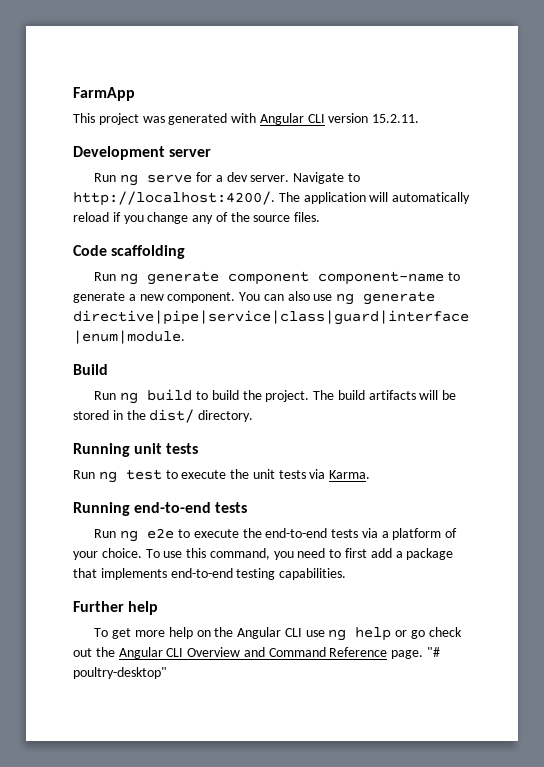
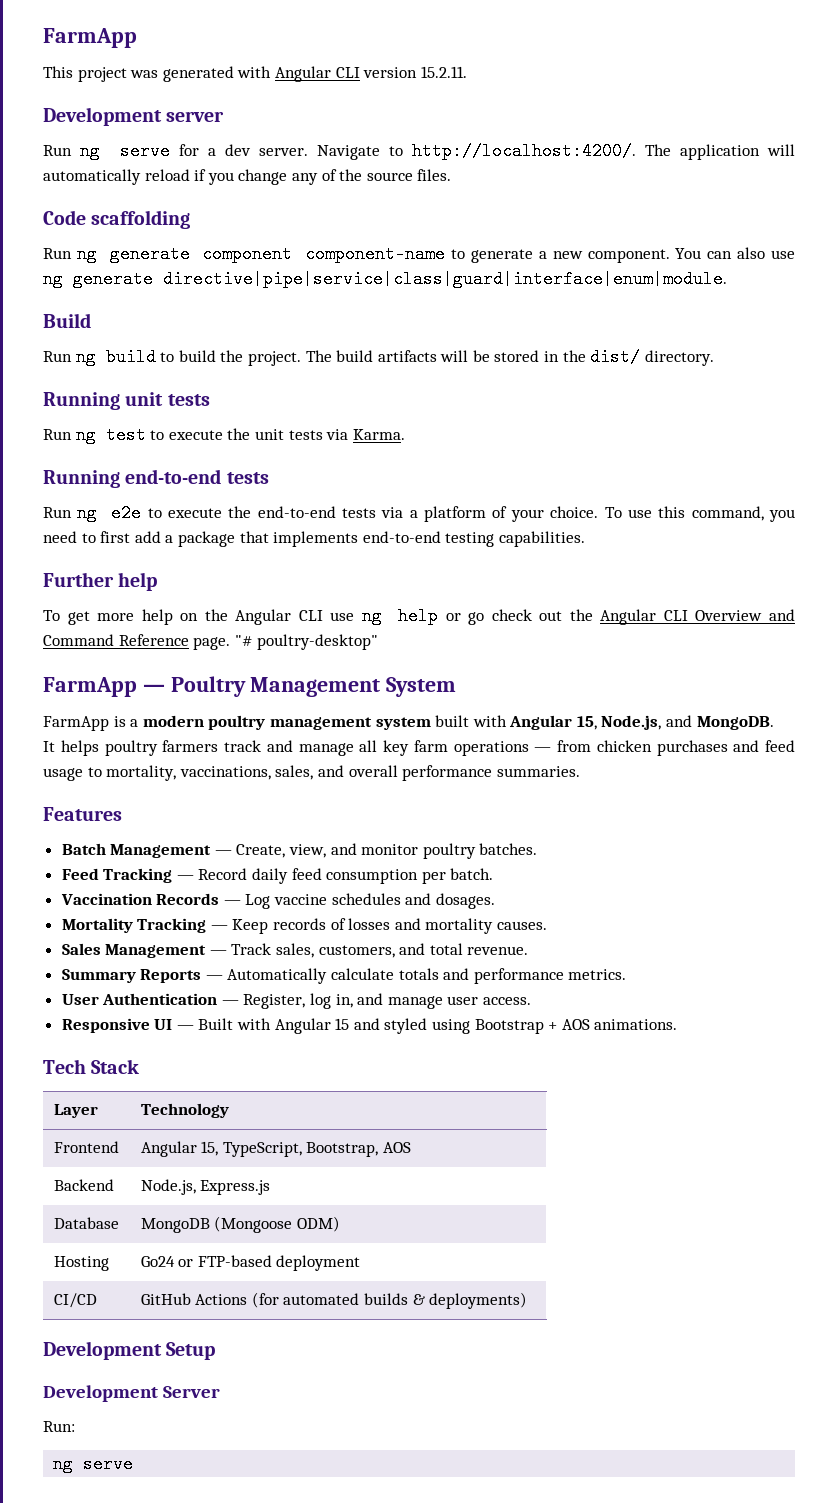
(167, 673) none -> [43,676,457,697] [43,715,774,731] [43,740,795,756] [43,765,580,781] [43,807,122,821] [61,843,538,859] [61,868,494,884] [60,893,495,909] [61,918,548,934] [61,943,529,958] [61,968,627,984] [61,993,532,1009] [61,1018,678,1034] [43,1059,140,1074] [53,1104,98,1118] [140,1103,229,1118] [53,1141,119,1153] [140,1141,411,1157] [53,1179,114,1191] [140,1179,271,1195] [53,1217,119,1229] [140,1216,340,1233] [53,1256,109,1271] [140,1255,361,1271] [53,1293,97,1308] [140,1292,528,1309] [43,1341,216,1360] [43,1385,220,1402] [43,1421,75,1432] [53,1455,134,1473] // FarmApp — Poultry Management System // FarmApp is a modern poultry management system built with Angular 15, Node.js, and MongoDB. // It helps poultry farmers track and manage all key farm operations — from chicken purchases and feed usage to mortality, vaccinations, sales, and overall performance summaries. // Features // Batch Management — Create, view, and monitor poultry batches. // Feed Tracking — Record daily feed consumption per batch. // Vaccination Records — Log vaccine schedules and dosages. // Mortality Tracking — Keep records of losses and mortality causes. // Sales Management — Track sales, customers, and total revenue. // Summary Reports — Automatically calculate totals and performance metrics. // User Authentication — Register, log in, and manage user access. // Responsive UI — Built with Angular 15 and styled using Bootstrap + AOS animations. // Tech Stack // Layer | Technology // Frontend | Angular 15, TypeScript, Bootstrap, AOS // Backend | Node.js, Express.js // Database | MongoDB (Mongoose ODM) // Hosting | Go24 or FTP-based deployment // CI/CD | GitHub Actions (for automated builds & deployments) // Development Setup // Development Server // Run: // ng serve

